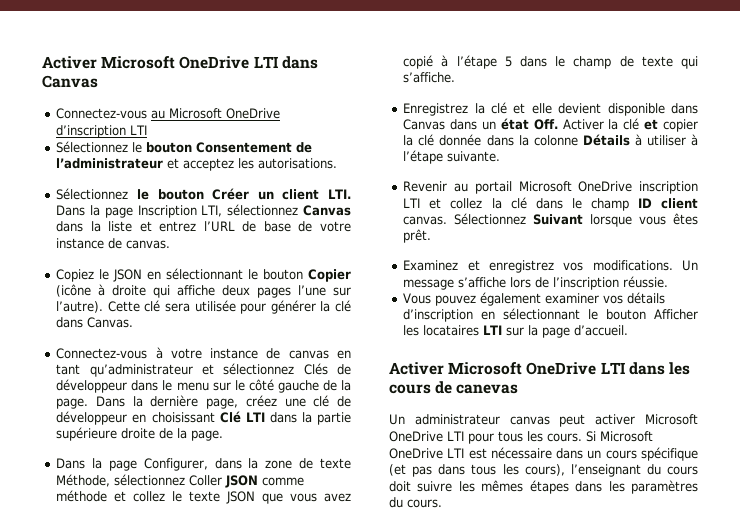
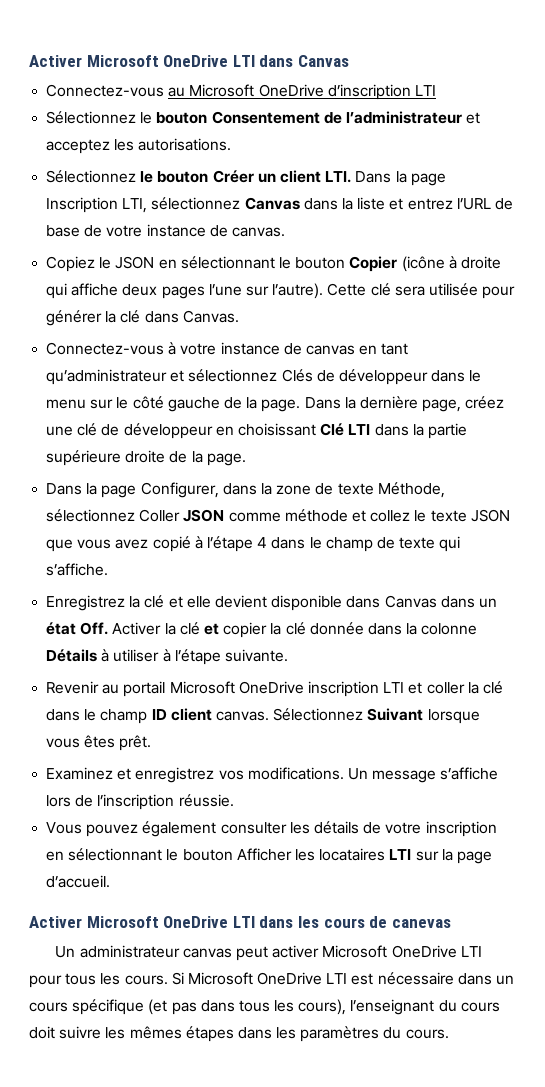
[504,56,512,67] 5 -> [257,537,268,548] 4
[450,198,483,209] collez -> [426,682,465,694] coller
[545,292,666,304] [403,309,474,322] examiner vos détails d’inscription -> [220,821,497,837] consulter les détails de votre inscription

